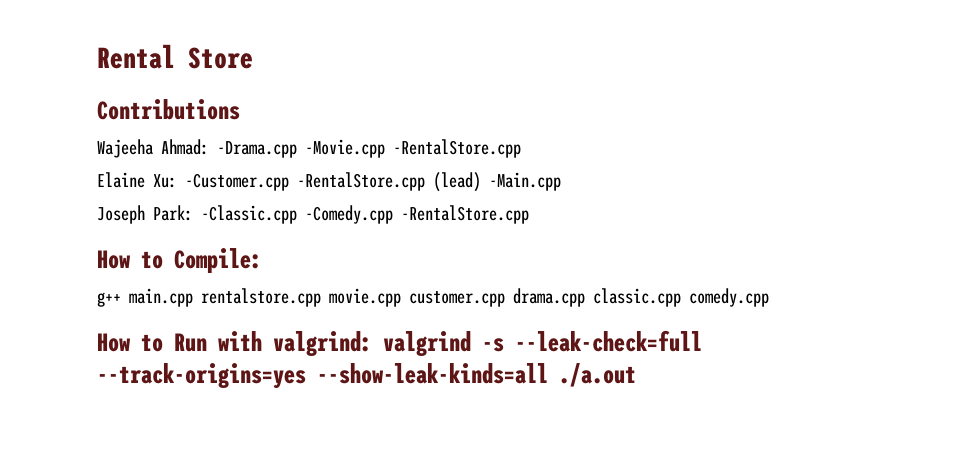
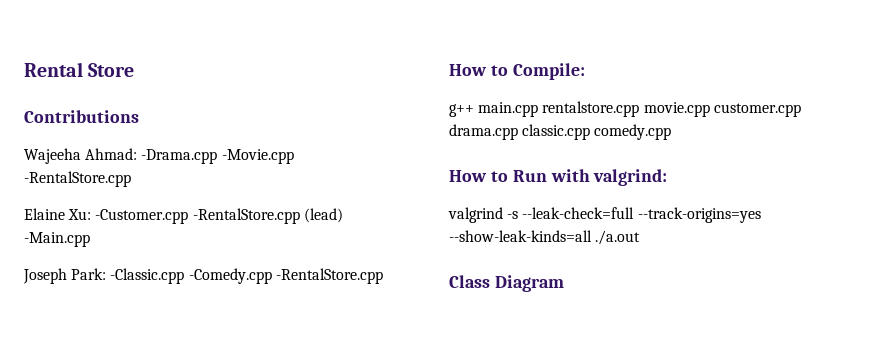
(372, 343) none -> (668, 177) //
(636, 375) none -> [449,275,564,292] // Class Diagram

